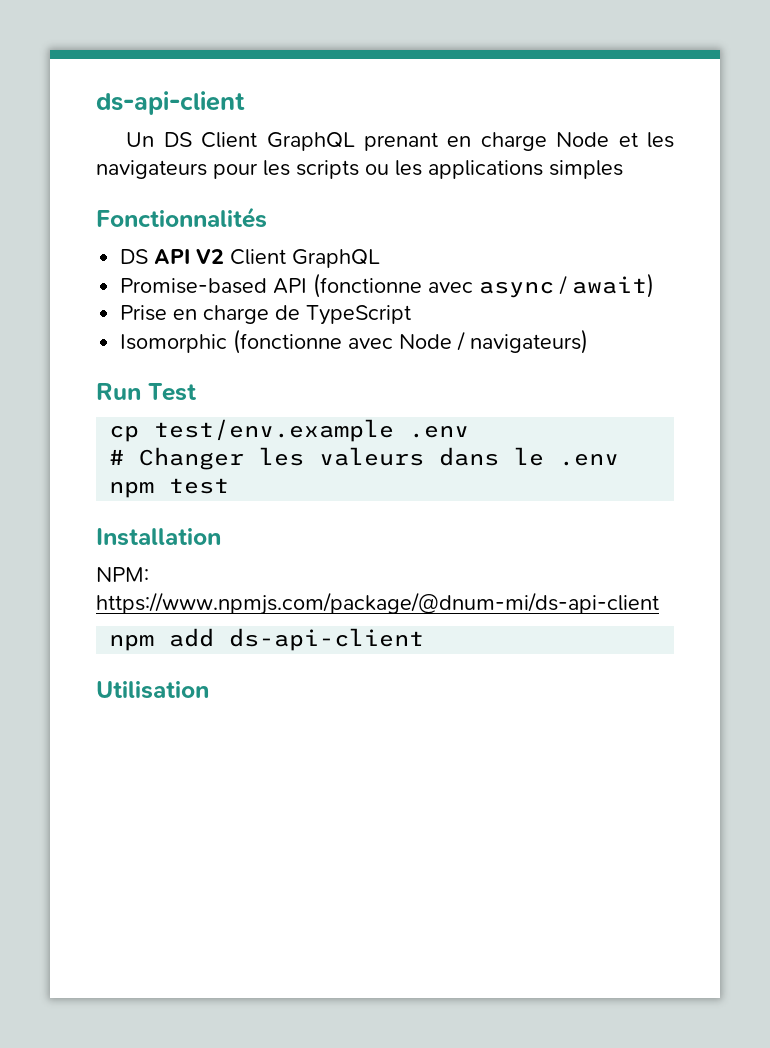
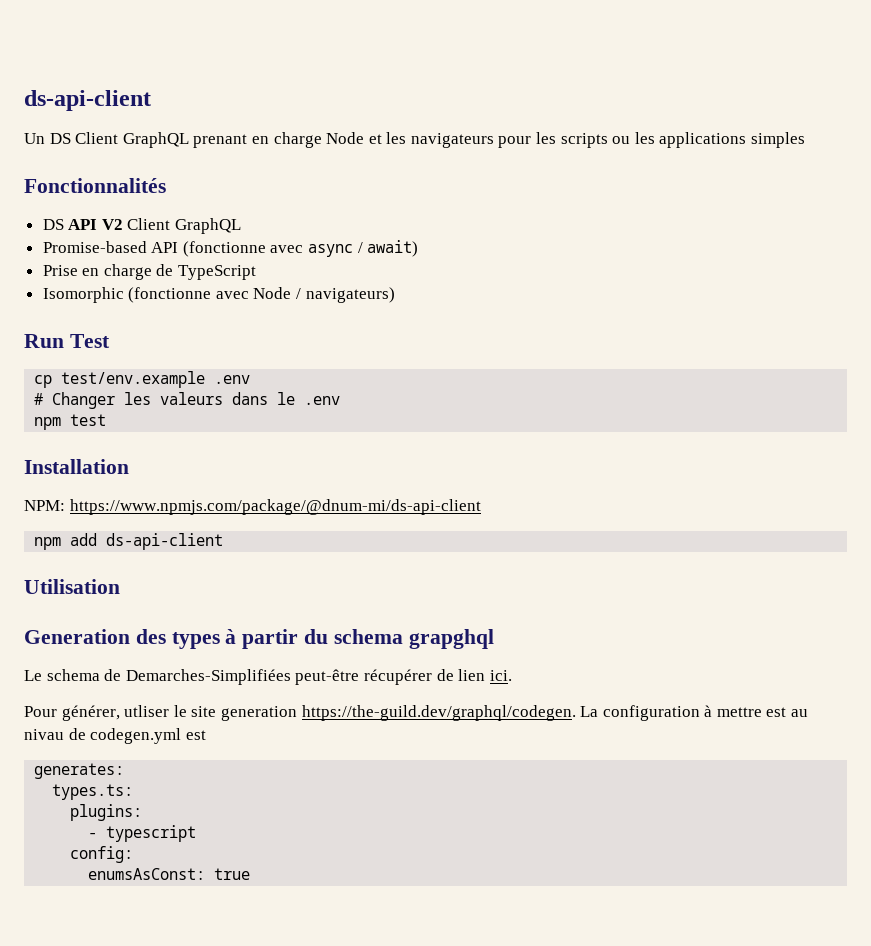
(209, 690) none -> [24,629,494,649] [24,669,512,685] [24,705,809,721] [24,728,206,744] [34,763,125,779] [52,784,134,800] [70,804,143,821] [88,825,197,842] [70,846,134,863] [88,868,251,880] // Generation des types à partir du schema grapghql // Le schema de Demarches-Simplifiées peut-être récupérer de lien ici. // Pour générer, utliser le site generation https://the-guild.dev/graphql/codegen. La configuration à mettre est au nivau de codegen.yml est // generates: // types.ts: // plugins: // - typescript // config: // enumsAsConst: true

